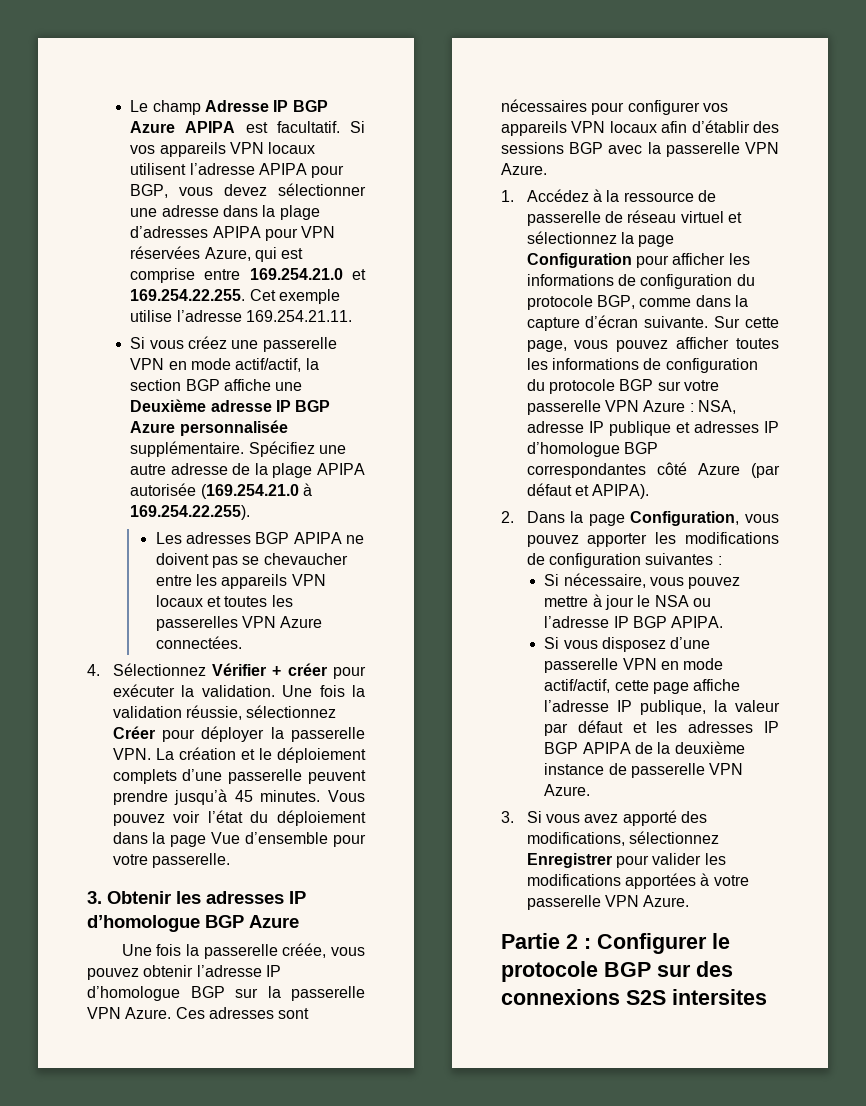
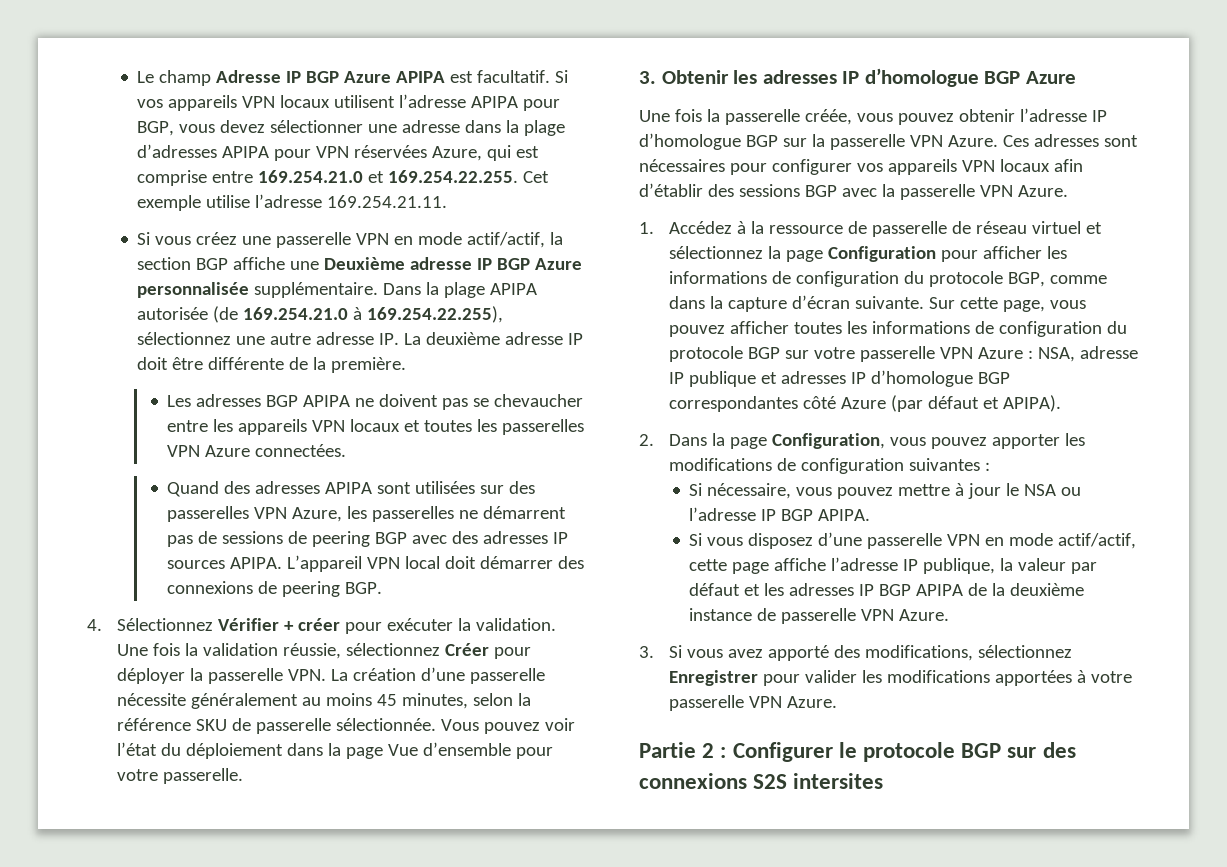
[248,441,346,457] [130,463,366,478] [130,483,312,499] [130,505,251,520] Spécifiez une autre adresse de la plage APIPA autorisée (169.254.21.0 à 169.254.22.255). -> [383,282,538,298] [137,306,504,323] [137,332,584,345] [137,357,407,373] Dans la plage APIPA autorisée (de 169.254.21.0 à 169.254.22.255), sélectionnez une autre adresse IP. La deuxième adresse IP doit être différente de la première.
(242, 642) none -> [167,481,536,497] [167,506,567,522] [167,531,569,547] [167,555,585,572] [167,581,383,597] // Quand des adresses APIPA sont utilisées sur des passerelles VPN Azure, les passerelles ne démarrent pas de sessions de peering BGP avec des adresses IP sources APIPA. L’appareil VPN local doit démarrer des connexions de peering BGP.
[240,747,366,763] [112,769,366,784] [112,789,321,805] et le déploiement complets d’une passerelle peuvent prendre jusqu’à 45 minutes. -> [420,667,545,684] [116,693,531,709] [116,718,436,734] d’une passerelle nécessite généralement au moins 45 minutes, selon la référence SKU de passerelle sélectionnée.

